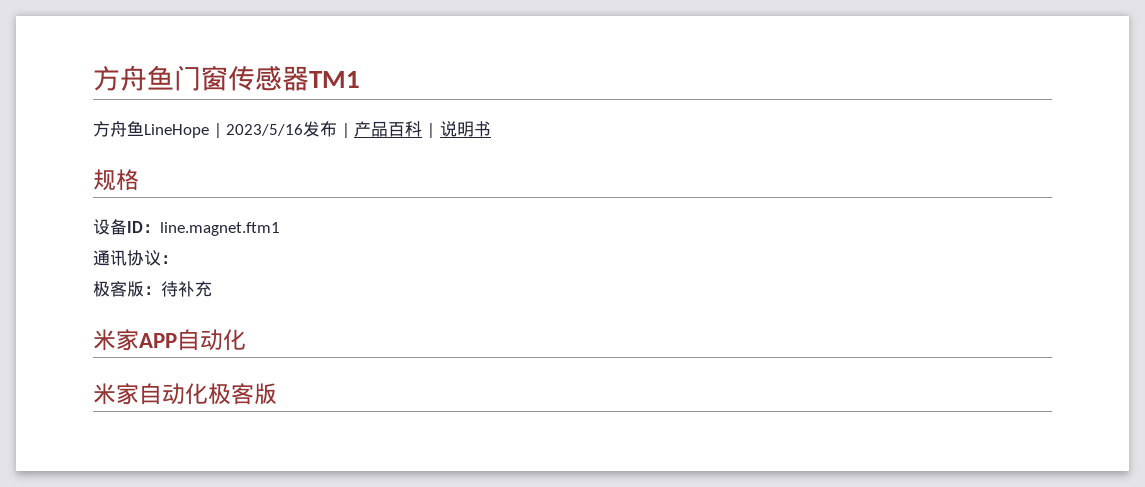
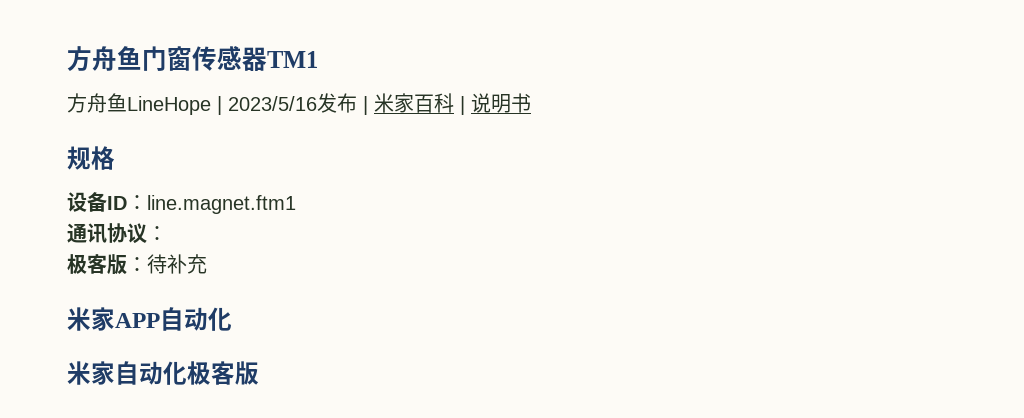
[354,121,389,137] 产品 -> [374,93,414,113] 米家

